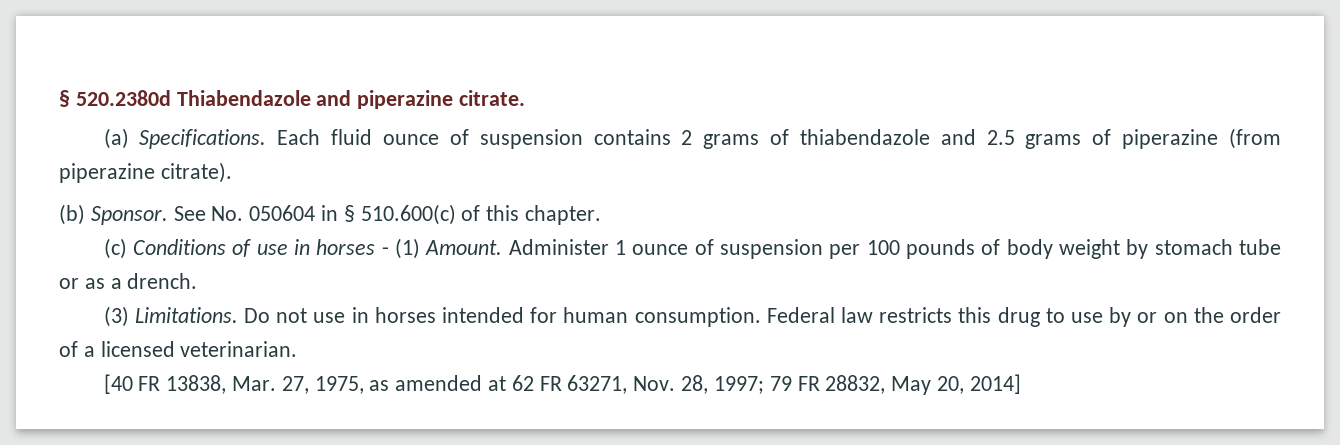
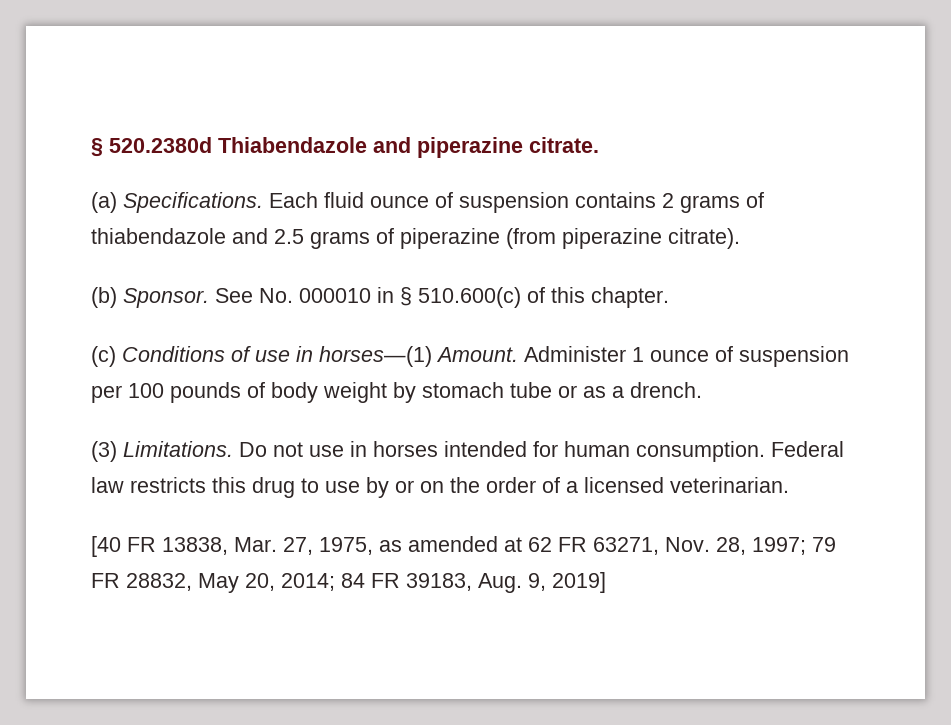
[249,205,316,221] 050604 -> [299,288,371,303] 000010
[316,238,420,259] horses - (1) -> [319,346,432,367] horses—(1)
[969,374,1021,394] 2014] -> [281,572,606,593] 2014; 84 FR 39183, Aug. 9, 2019]

